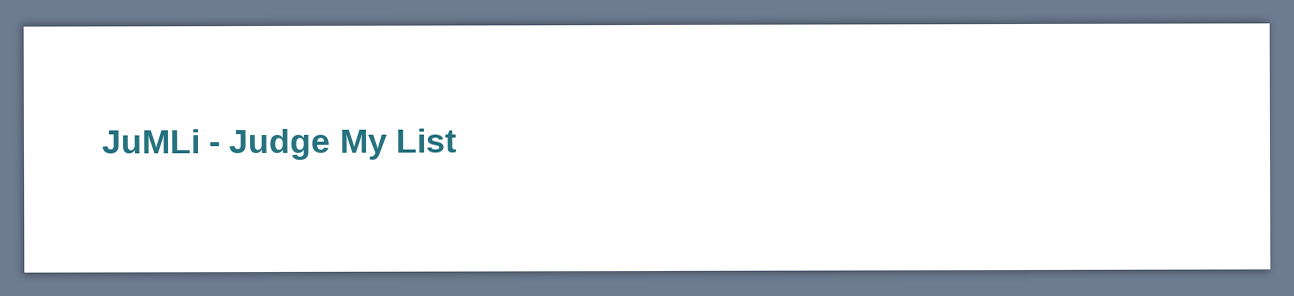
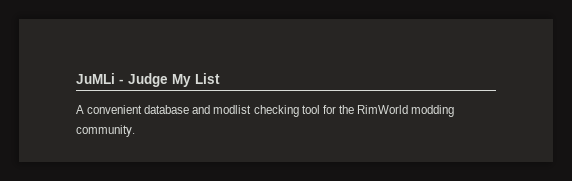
(457, 140) none -> [76,105,455,117] [76,125,135,137] // A convenient database and modlist checking tool for the RimWorld modding community.

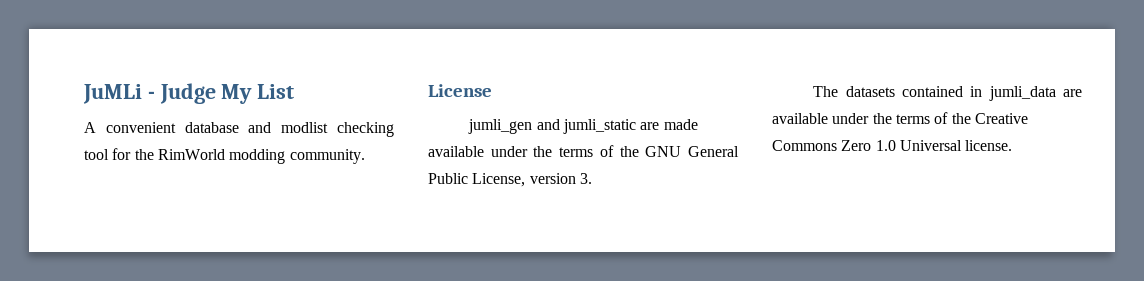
(135, 131) none -> [428,84,492,97] [468,119,698,134] [428,145,739,157] [428,173,592,187] [813,86,1082,101] [772,112,1028,124] [772,140,1013,151] // License // jumli_gen and jumli_static are made available under the terms of the GNU General Public License, version 3. // The datasets contained in jumli_data are available under the terms of the Creative Commons Zero 1.0 Universal license.

